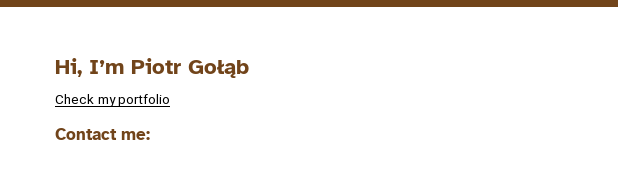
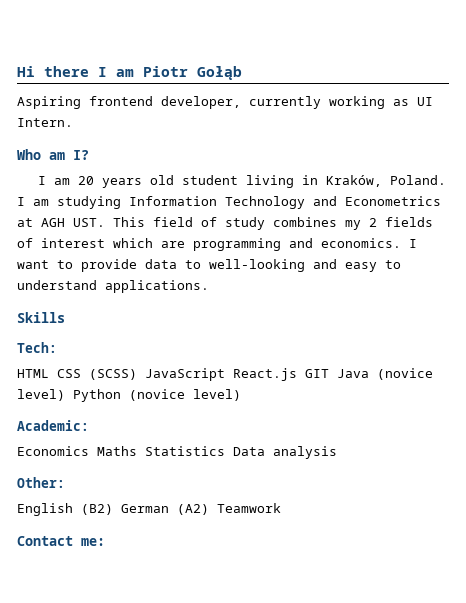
[55,58,249,78] [55,94,171,107] Hi, I’m Piotr Gołąb // Check my portfolio -> [17,66,242,80] [17,96,433,109] [17,118,73,127] [17,149,89,160] [38,175,447,188] [17,196,441,209] [17,217,433,230] [17,238,417,251] [17,259,401,272] [17,280,209,293] [17,312,65,323] [17,342,57,353] [17,368,433,381] [17,389,241,402] [17,420,89,431] [17,446,337,459] [17,477,65,488] [17,503,281,516] Hi there I am Piotr Gołąb // Aspiring frontend developer, currently working as UI Intern. // Who am I? // I am 20 years old student living in Kraków, Poland. I am studying Information Technology and Econometrics at AGH UST. This field of study combines my 2 fields of interest which are programming and economics. I want to provide data to well-looking and easy to understand applications. // Skills // Tech: // HTML CSS (SCSS) JavaScript React.js GIT Java (novice level) Python (novice level) // Academic: // Economics Maths Statistics Data analysis // Other: // English (B2) German (A2) Teamwork

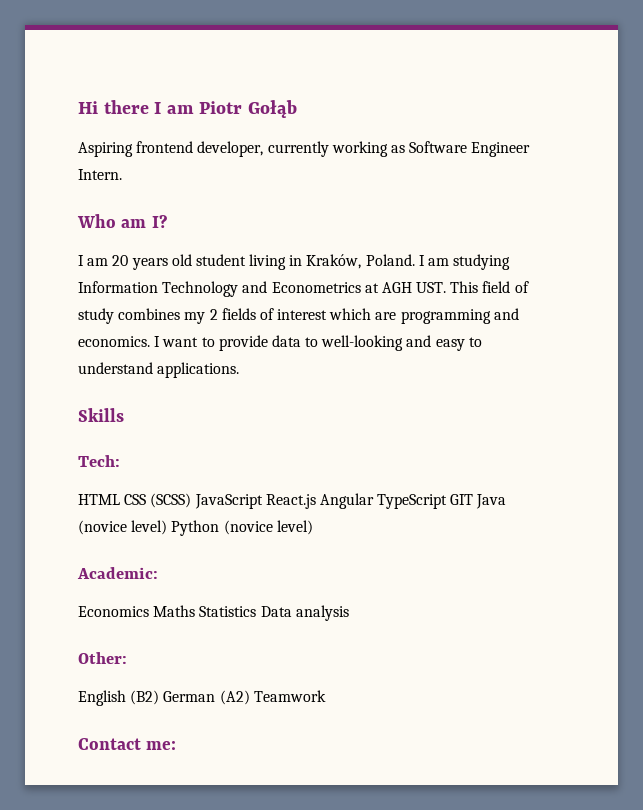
[417,97,433,106] UI -> [409,141,531,157] Software Engineer
(297, 374) none -> [319,493,448,509] Angular TypeScript

